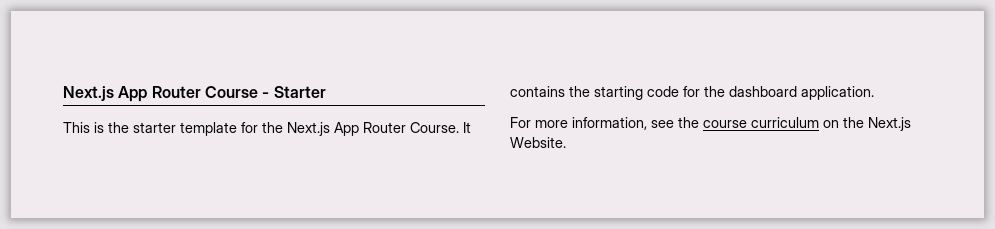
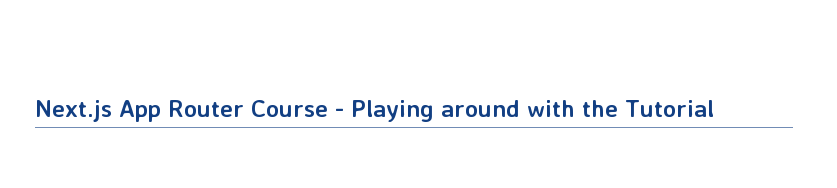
[273,86,326,98] [63,122,471,136] [510,86,874,100] [510,117,911,131] [510,137,566,148] Starter // This is the starter template for the Next.js App Router Course. It contains the starting code for the dashboard application. // For more information, see the course curriculum on the Next.js Website. -> [351,100,714,122] Playing around with the Tutorial

